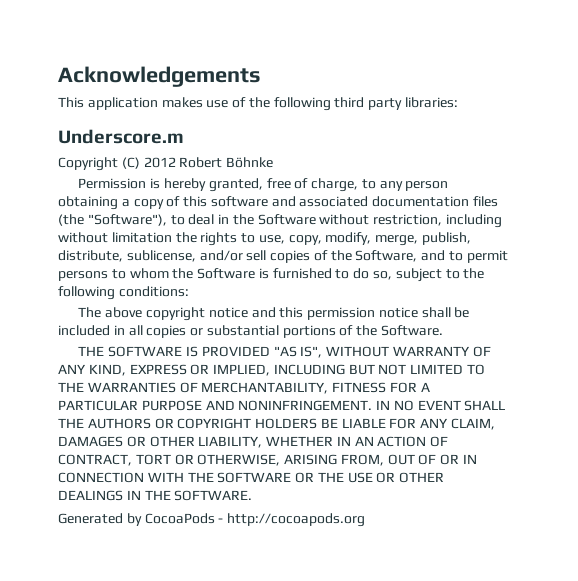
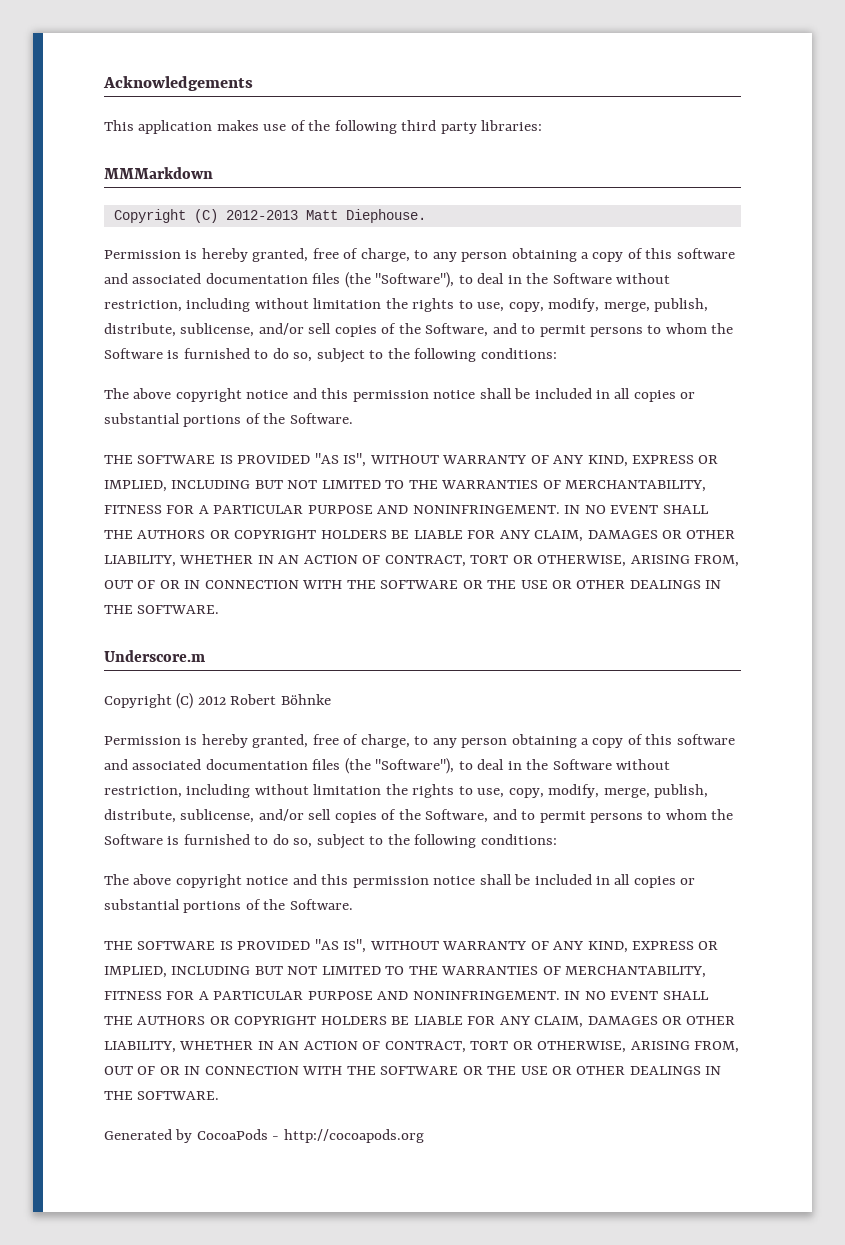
(459, 102) none -> [104,167,213,179] [113,209,426,223] [104,248,735,262] [104,272,671,288] [104,298,709,312] [104,323,734,337] [104,348,557,363] [104,388,696,402] [104,413,353,427] [104,453,719,467] [104,480,707,492] [104,505,709,514] [104,530,736,542] [104,555,740,567] [104,580,722,589] [104,605,220,614] // MMMarkdown // Copyright (C) 2012-2013 Matt Diephouse. // Permission is hereby granted, free of charge, to any person obtaining a copy of this software and associated documentation files (the "Software"), to deal in the Software without restriction, including without limitation the rights to use, copy, modify, merge, publish, distribute, sublicense, and/or sell copies of the Software, and to permit persons to whom the Software is furnished to do so, subject to the following conditions: // The above copyright notice and this permission notice shall be included in all copies or substantial portions of the Software. // THE SOFTWARE IS PROVIDED "AS IS", WITHOUT WARRANTY OF ANY KIND, EXPRESS OR IMPLIED, INCLUDING BUT NOT LIMITED TO THE WARRANTIES OF MERCHANTABILITY, FITNESS FOR A PARTICULAR PURPOSE AND NONINFRINGEMENT. IN NO EVENT SHALL THE AUTHORS OR COPYRIGHT HOLDERS BE LIABLE FOR ANY CLAIM, DAMAGES OR OTHER LIABILITY, WHETHER IN AN ACTION OF CONTRACT, TORT OR OTHERWISE, ARISING FROM, OUT OF OR IN CONNECTION WITH THE SOFTWARE OR THE USE OR OTHER DEALINGS IN THE SOFTWARE.

